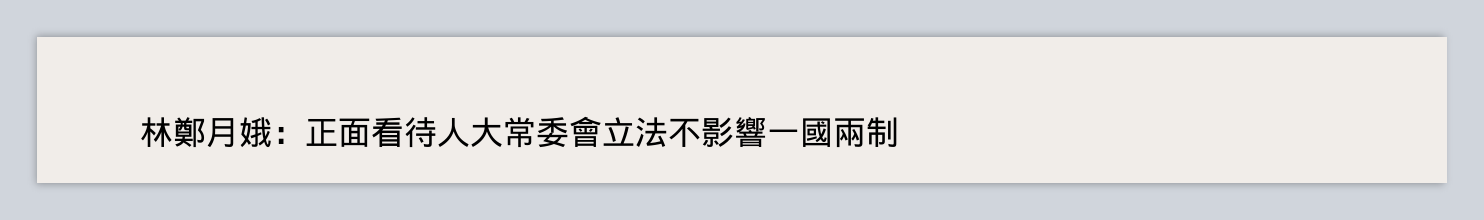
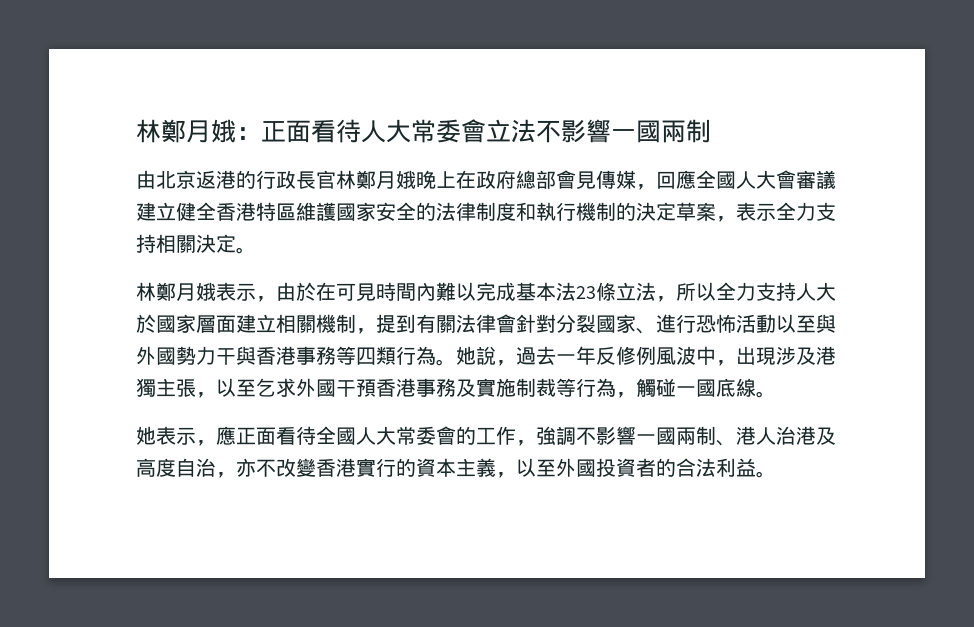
(899, 132) none -> [136,170,836,190] [136,202,836,222] [136,234,256,254] [136,282,836,302] [136,314,836,334] [136,346,836,366] [136,378,776,398] [136,426,836,446] [136,458,776,478] // 由北京返港的行政長官林鄭月娥晚上在政府總部會見傳媒，回應全國人大會審議建立健全香港特區維護國家安全的法律制度和執行機制的決定草案，表示全力支持相關決定。 // 林鄭月娥表示，由於在可見時間內難以完成基本法23條立法，所以全力支持人大於國家層面建立相關機制，提到有關法律會針對分裂國家、進行恐怖活動以至與外國勢力干與香港事務等四類行為。她說，過去一年反修例風波中，出現涉及港獨主張，以至乞求外國干預香港事務及實施制裁等行為，觸碰一國底線。 // 她表示，應正面看待全國人大常委會的工作，強調不影響一國兩制、港人治港及高度自治，亦不改變香港實行的資本主義，以至外國投資者的合法利益。

